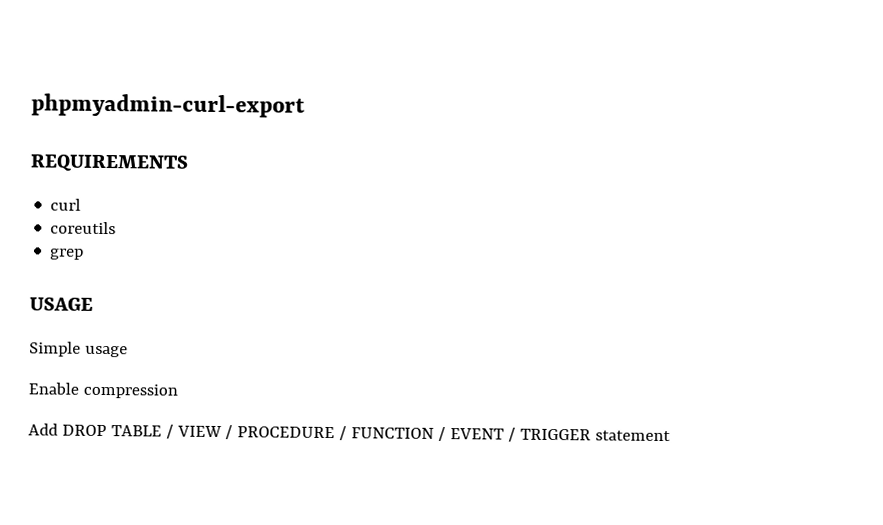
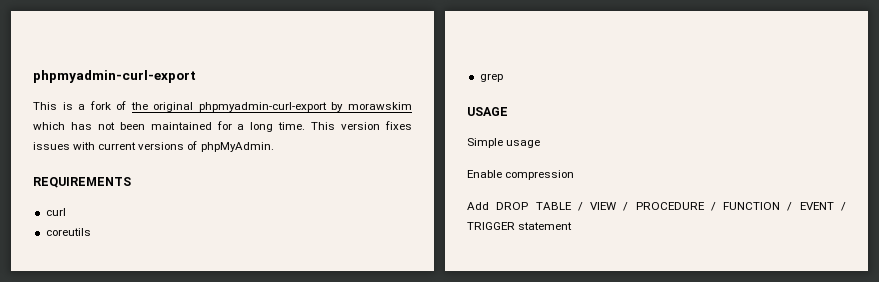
[31,93,305,118] phpmyadmin-curl-export -> [33,70,196,83] [33,101,412,112] [33,121,412,132] [33,141,274,152] phpmyadmin-curl-export // This is a fork of the original phpmyadmin-curl-export by morawskim which has not been maintained for a long time. This version fixes issues with current versions of phpMyAdmin.

